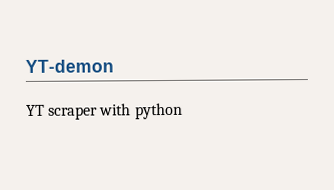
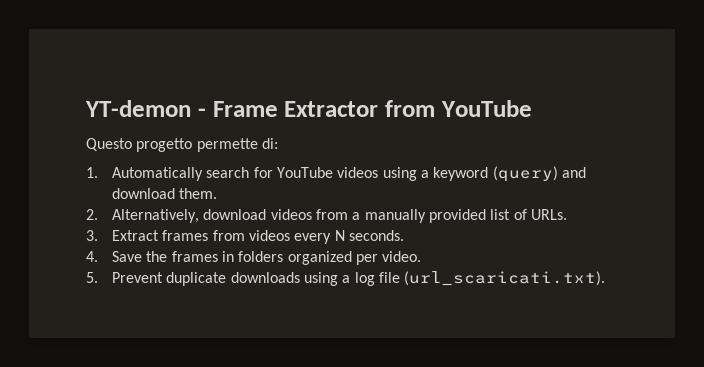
[26,102,183,120] // YT scraper with python -> [197,100,532,117] [86,138,278,152] [86,166,586,182] [112,188,218,199] [86,209,567,223] [86,230,405,244] [86,251,422,265] [86,271,606,286] - Frame Extractor from YouTube // Questo progetto permette di: // 1. Automatically search for YouTube videos using a keyword (query) and download them. // 2. Alternatively, download videos from a manually provided list of URLs. // 3. Extract frames from videos every N seconds. // 4. Save the frames in folders organized per video. // 5. Prevent duplicate downloads using a log file (url_scaricati.txt).

